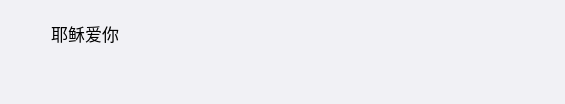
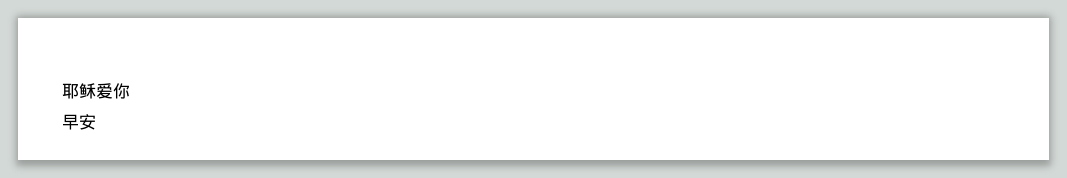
(119, 34) none -> [62,114,96,130] // 早安

